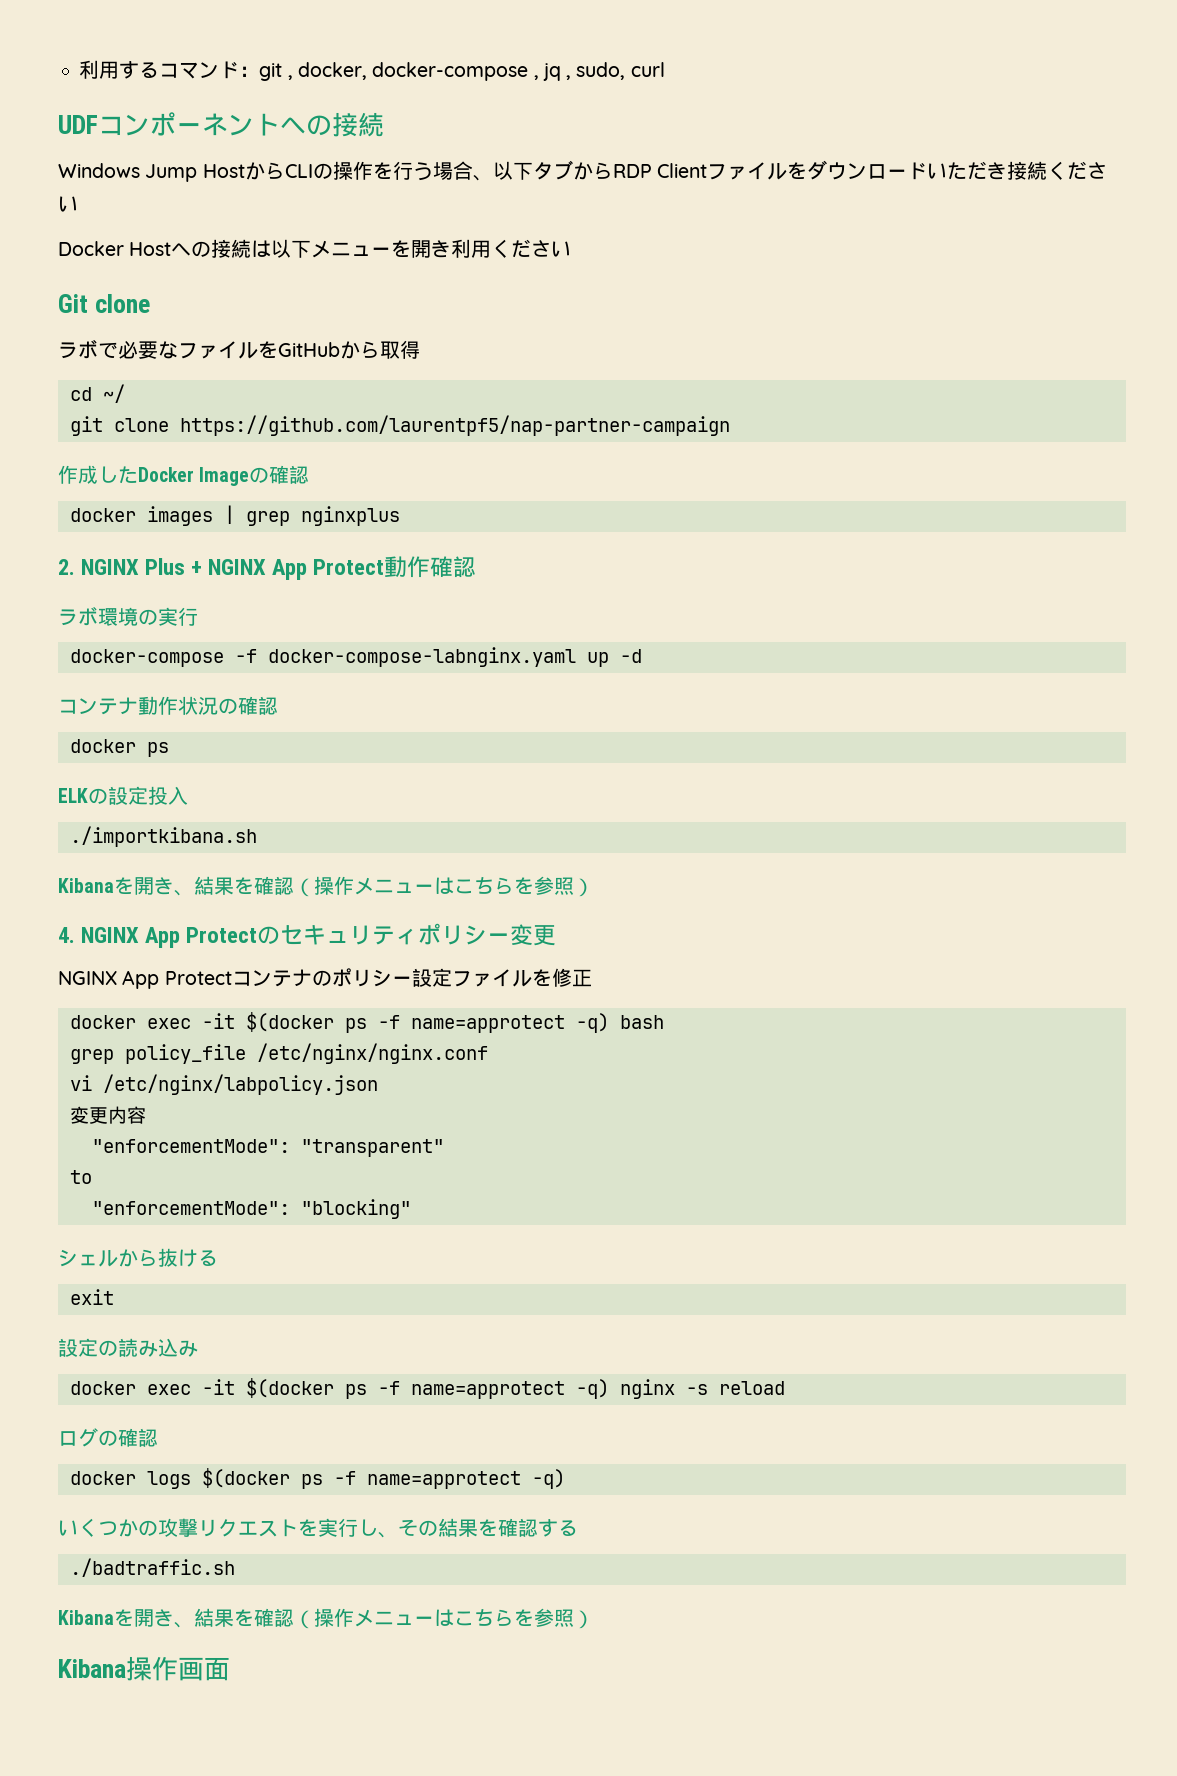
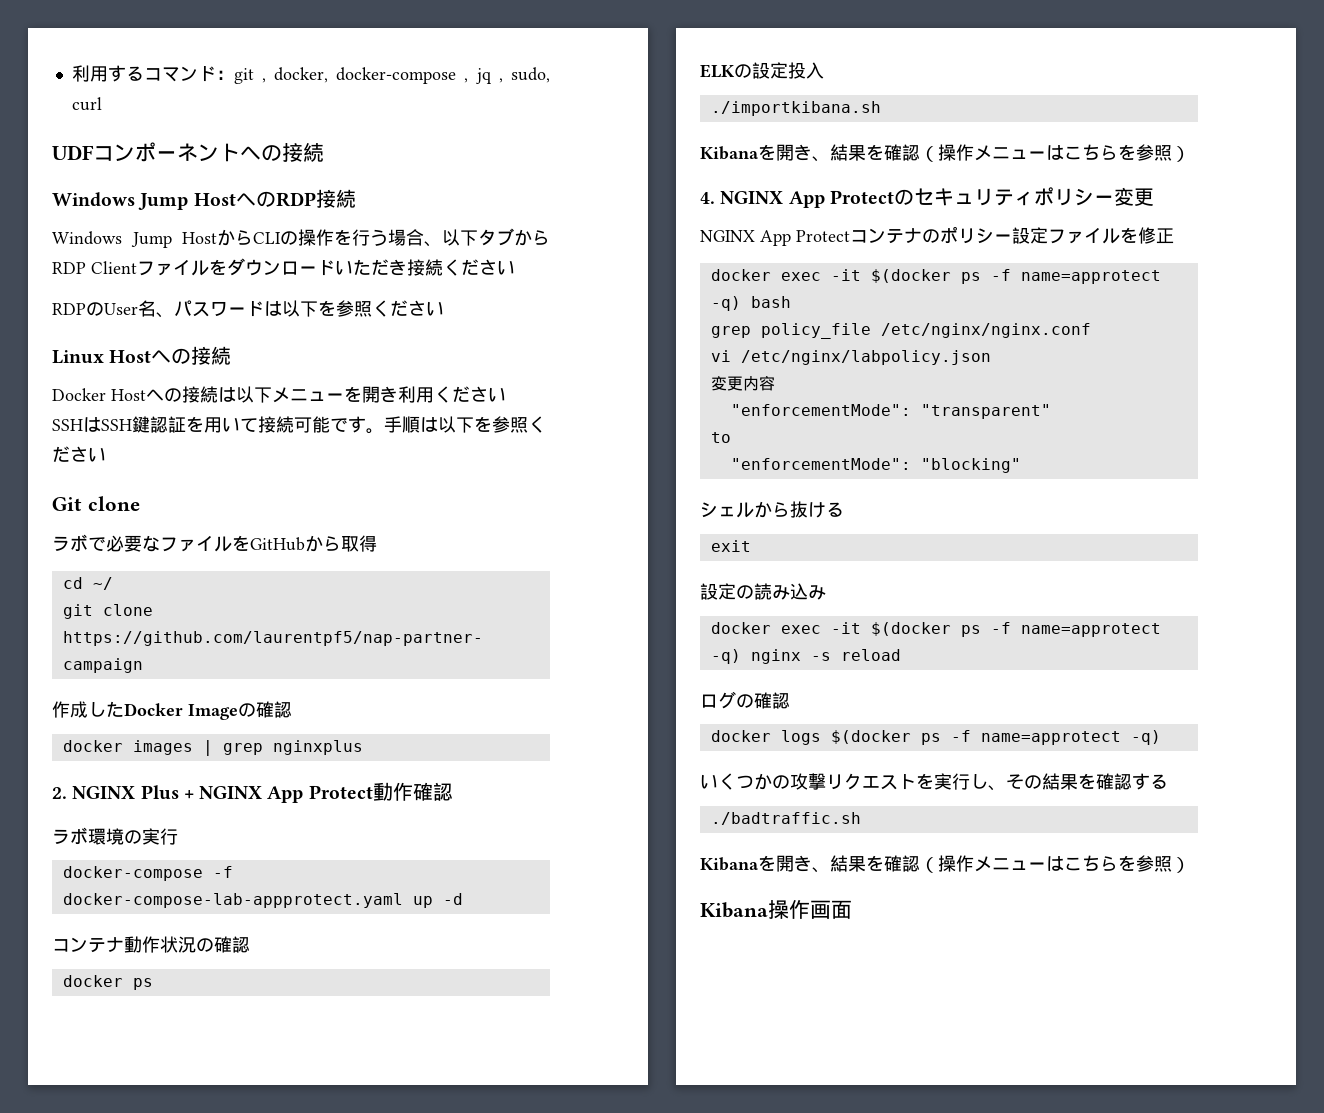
(384, 124) none -> [52,189,356,210] // Windows Jump HostへのRDP接続
(78, 204) none -> [52,300,444,318] [52,346,232,365] // RDPのUser名、パスワードは以下を参照ください // Linux Hostへの接続
(572, 249) none -> [52,416,546,434] [52,446,106,462] // SSHはSSH鍵認証を用いて接続可能です。手順は以下を参照ください
[267,647,576,667] docker-compose-labnginx.yaml -> [62,893,403,908] docker-compose-lab-appprotect.yaml

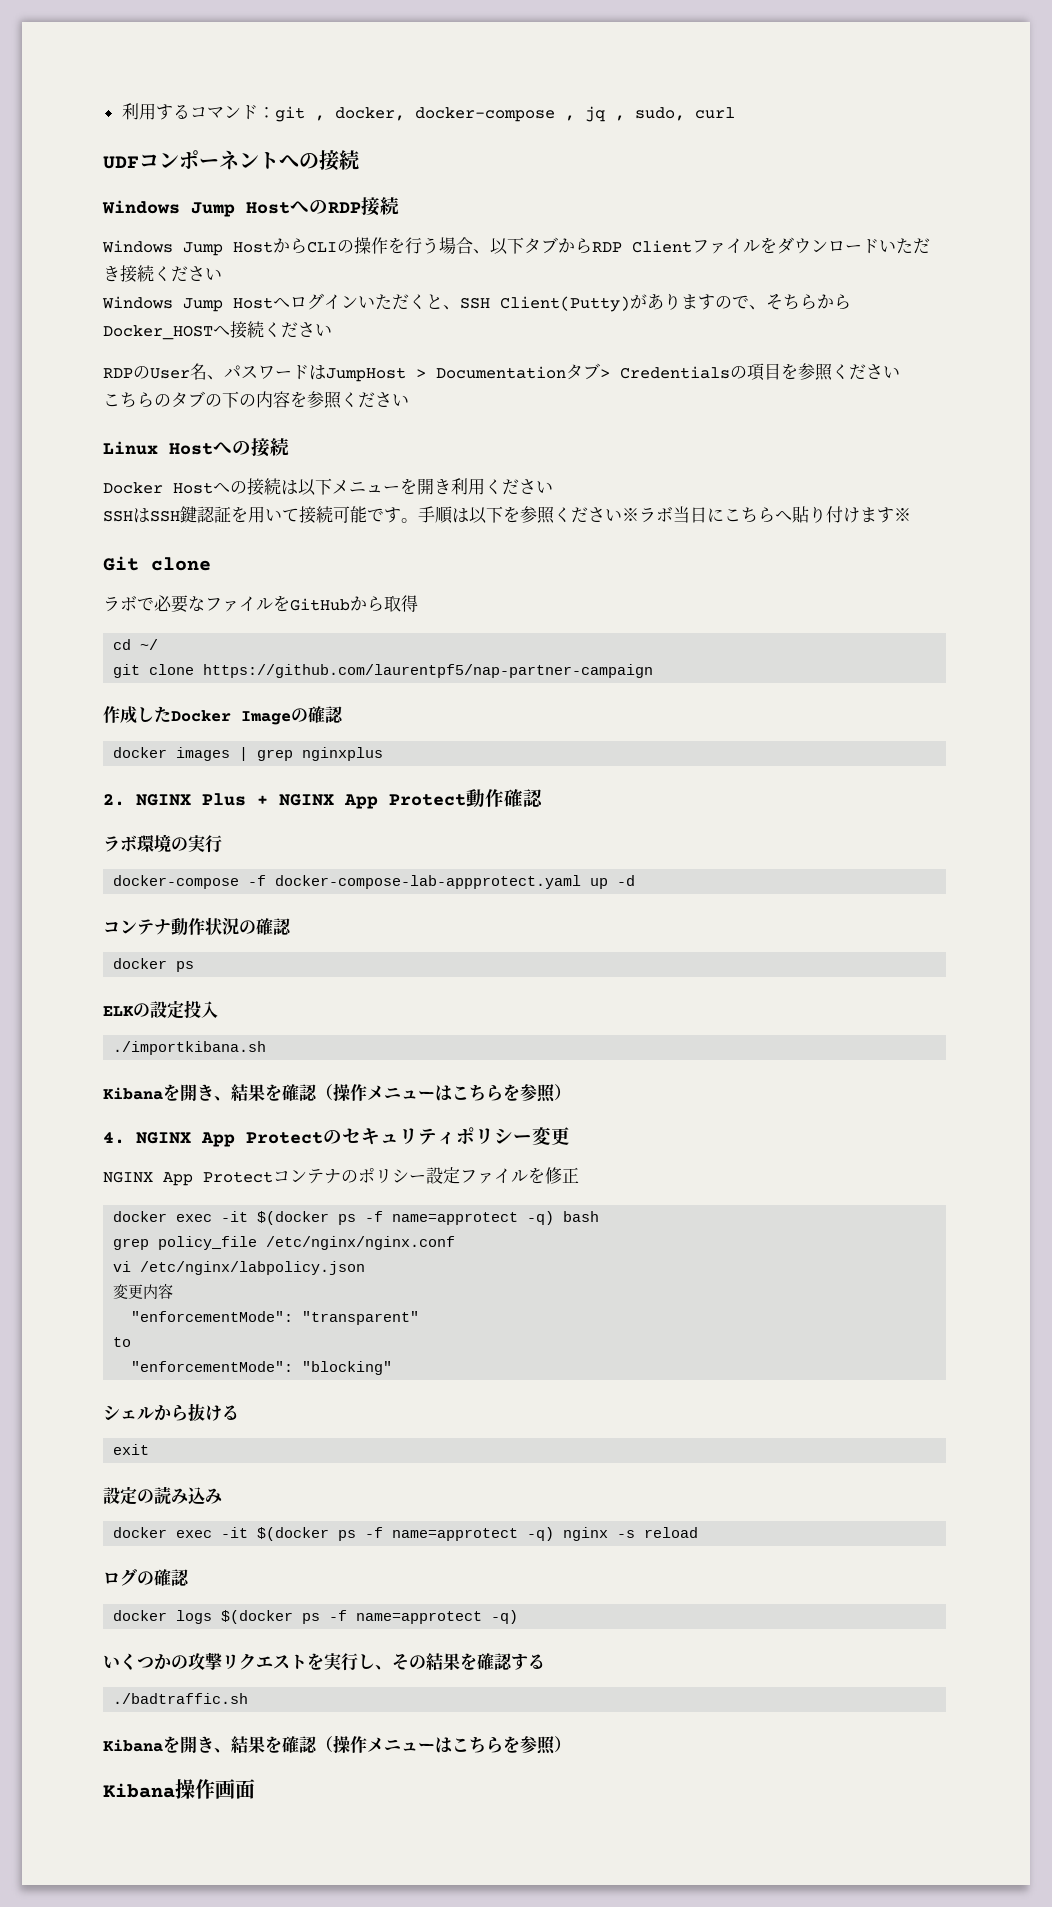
(515, 267) none -> [102,293,851,312] [103,321,332,340] // Windows Jump Hostへログインいただくと、SSH Client(Putty)がありますので、そちらからDocker_HOSTへ接続ください
[282,300,318,317] 以下 -> [326,363,900,382] [103,391,290,408] JumpHost > Documentationタブ> Credentialsの項目を参照ください // こちらのタブの下の内容
(106, 454) none -> [622,506,911,523] ※ラボ当日にこちらへ貼り付けます※

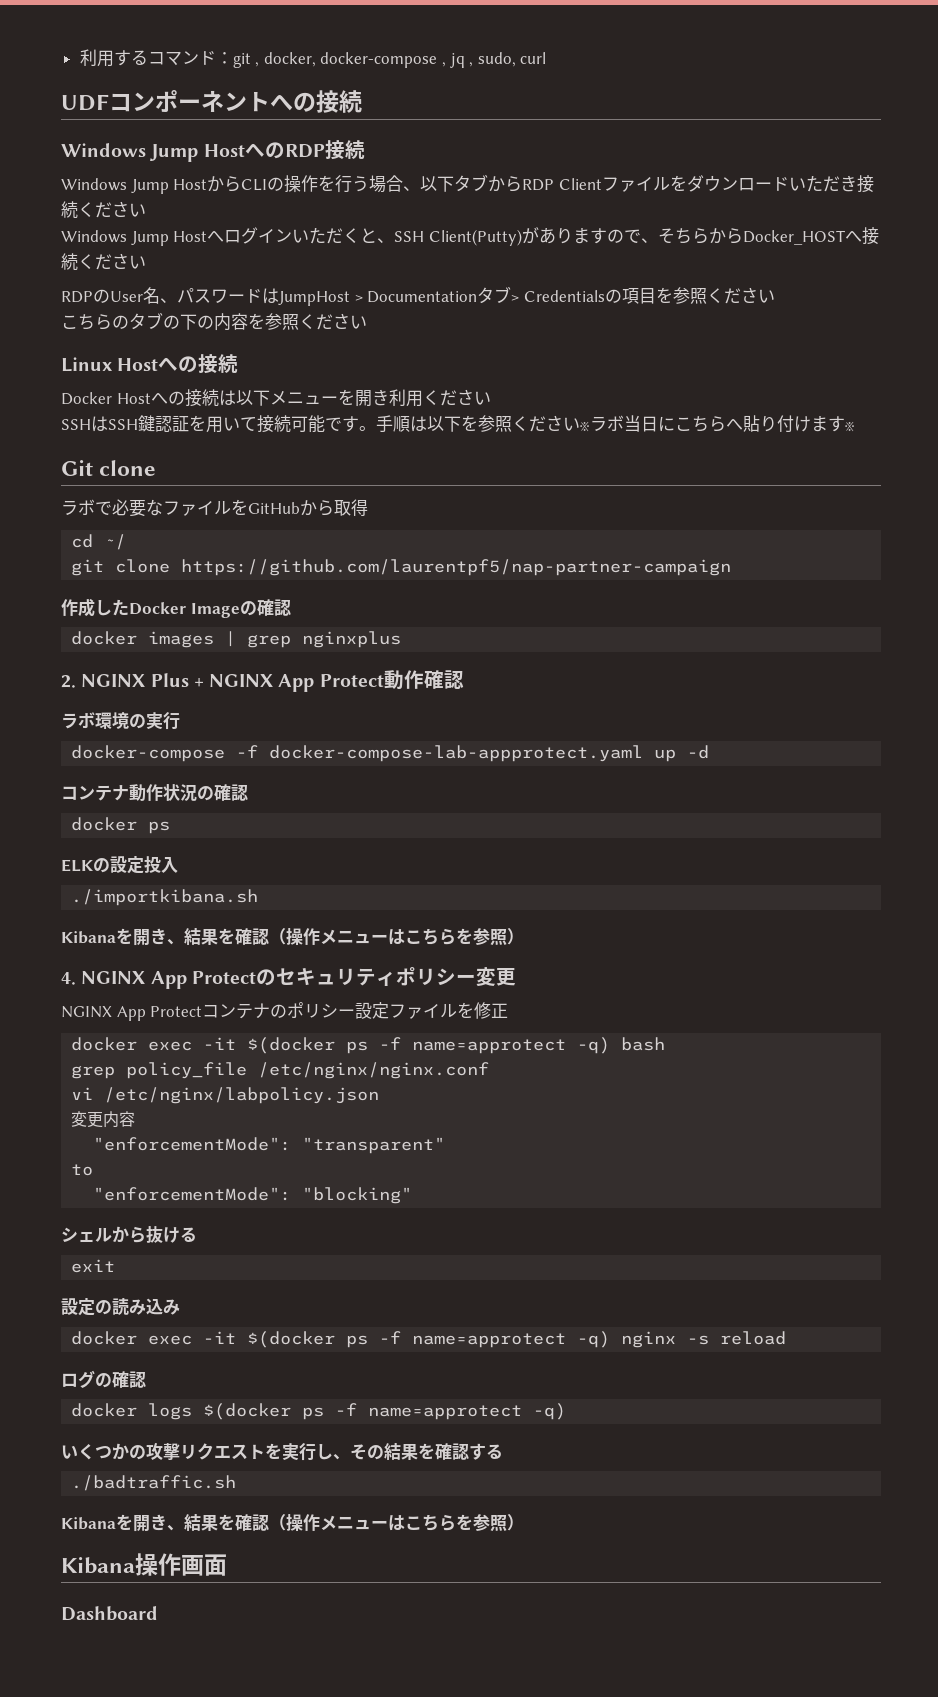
(255, 1789) none -> [61,1606,158,1621] // Dashboard

